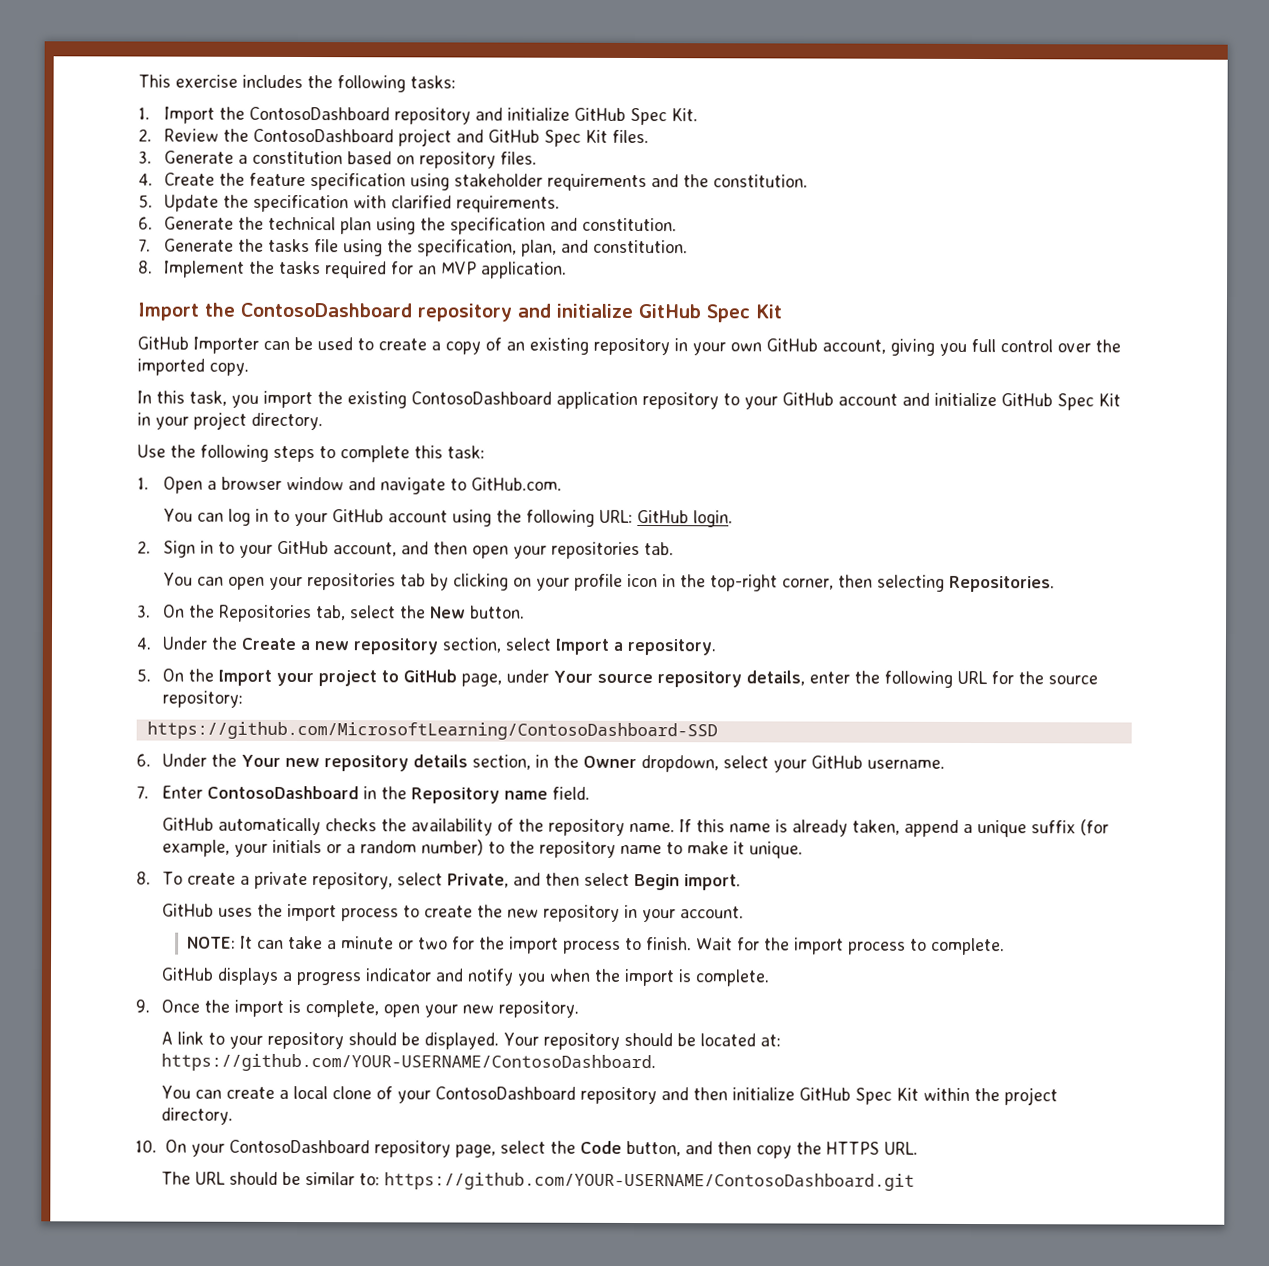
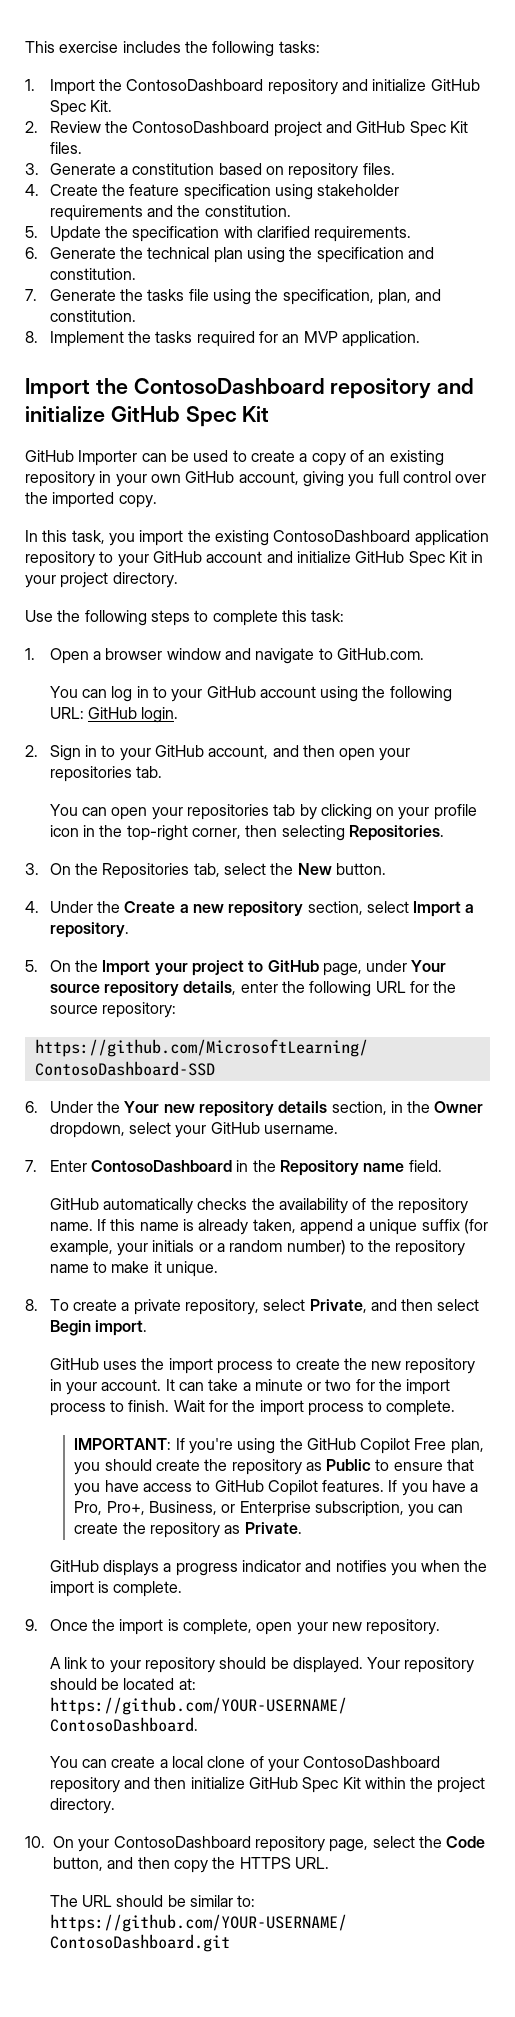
[187,936,237,949] // NOTE: -> (162, 1385) none
(1006, 946) none -> [74,1438,484,1454] [74,1459,475,1475] [74,1480,479,1496] [74,1501,464,1517] [74,1522,302,1538] // IMPORTANT: If you're using the GitHub Copilot Free plan, you should create the repository as Public to ensure that you have access to GitHub Copilot features. If you have a Pro, Pro+, Business, or Enterprise subscription, you can create the repository as Private.
[466,968,514,986] notify -> [335,1560,387,1572] notifies

